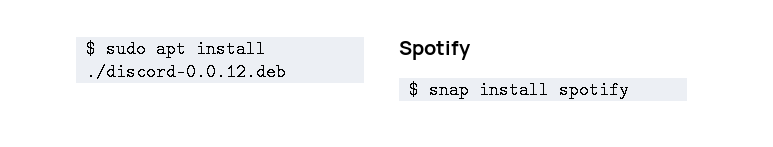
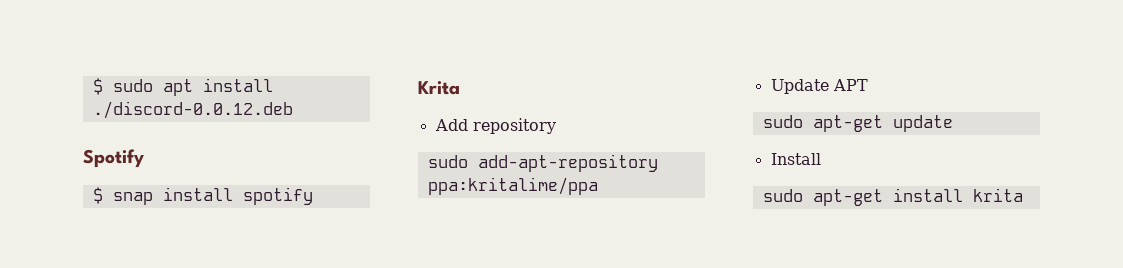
(629, 90) none -> [418,81,460,95] [434,118,556,134] [427,154,658,172] [427,177,598,195] [770,79,868,94] [762,115,953,132] [770,153,821,165] [762,188,1023,206] // Krita // Add repository // sudo add-apt-repository ppa:kritalime/ppa // Update APT // sudo apt-get update // Install // sudo apt-get install krita

